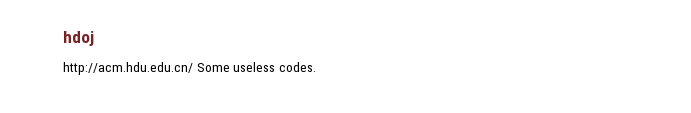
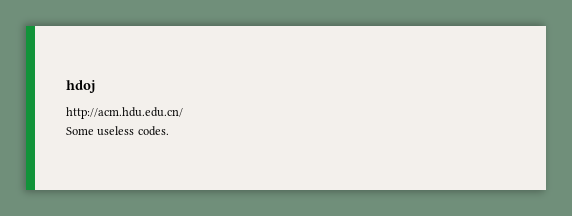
(193, 68) none -> (183, 113) //

